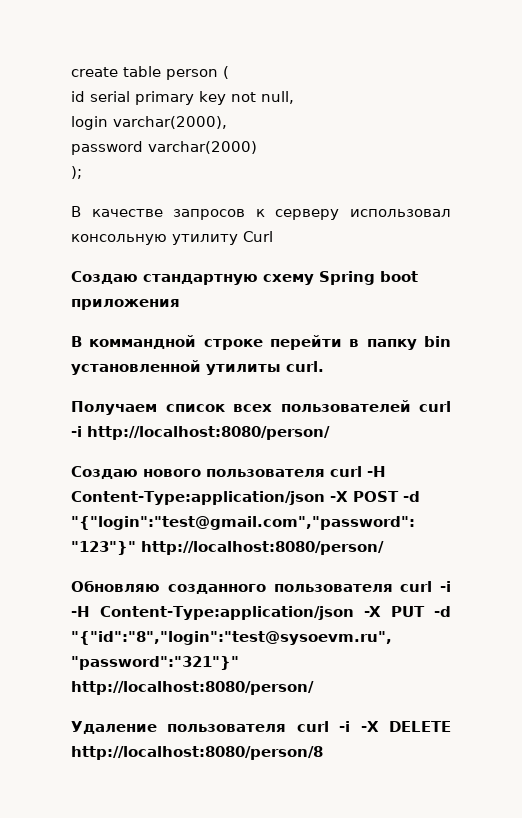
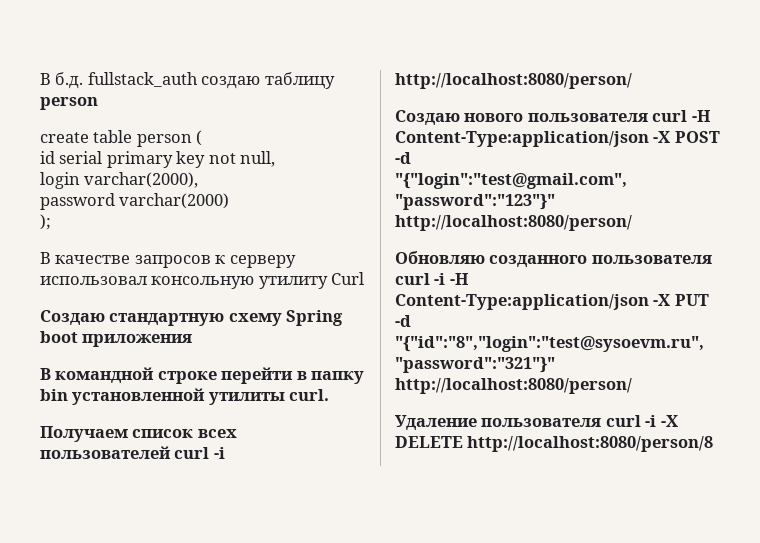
(71, 72) none -> [40,72,335,89] [40,97,98,110] В б.д. fullstack_auth создаю таблицу person //
[89,335,197,349] коммандной -> [55,367,155,383] командной

